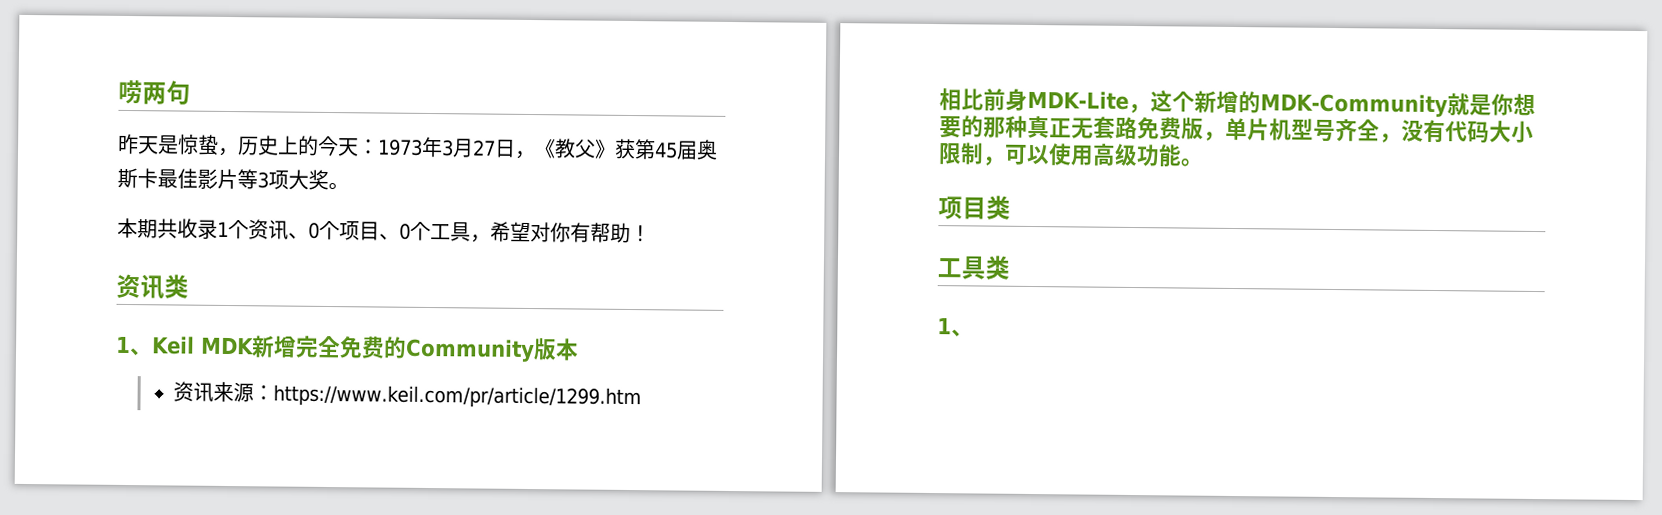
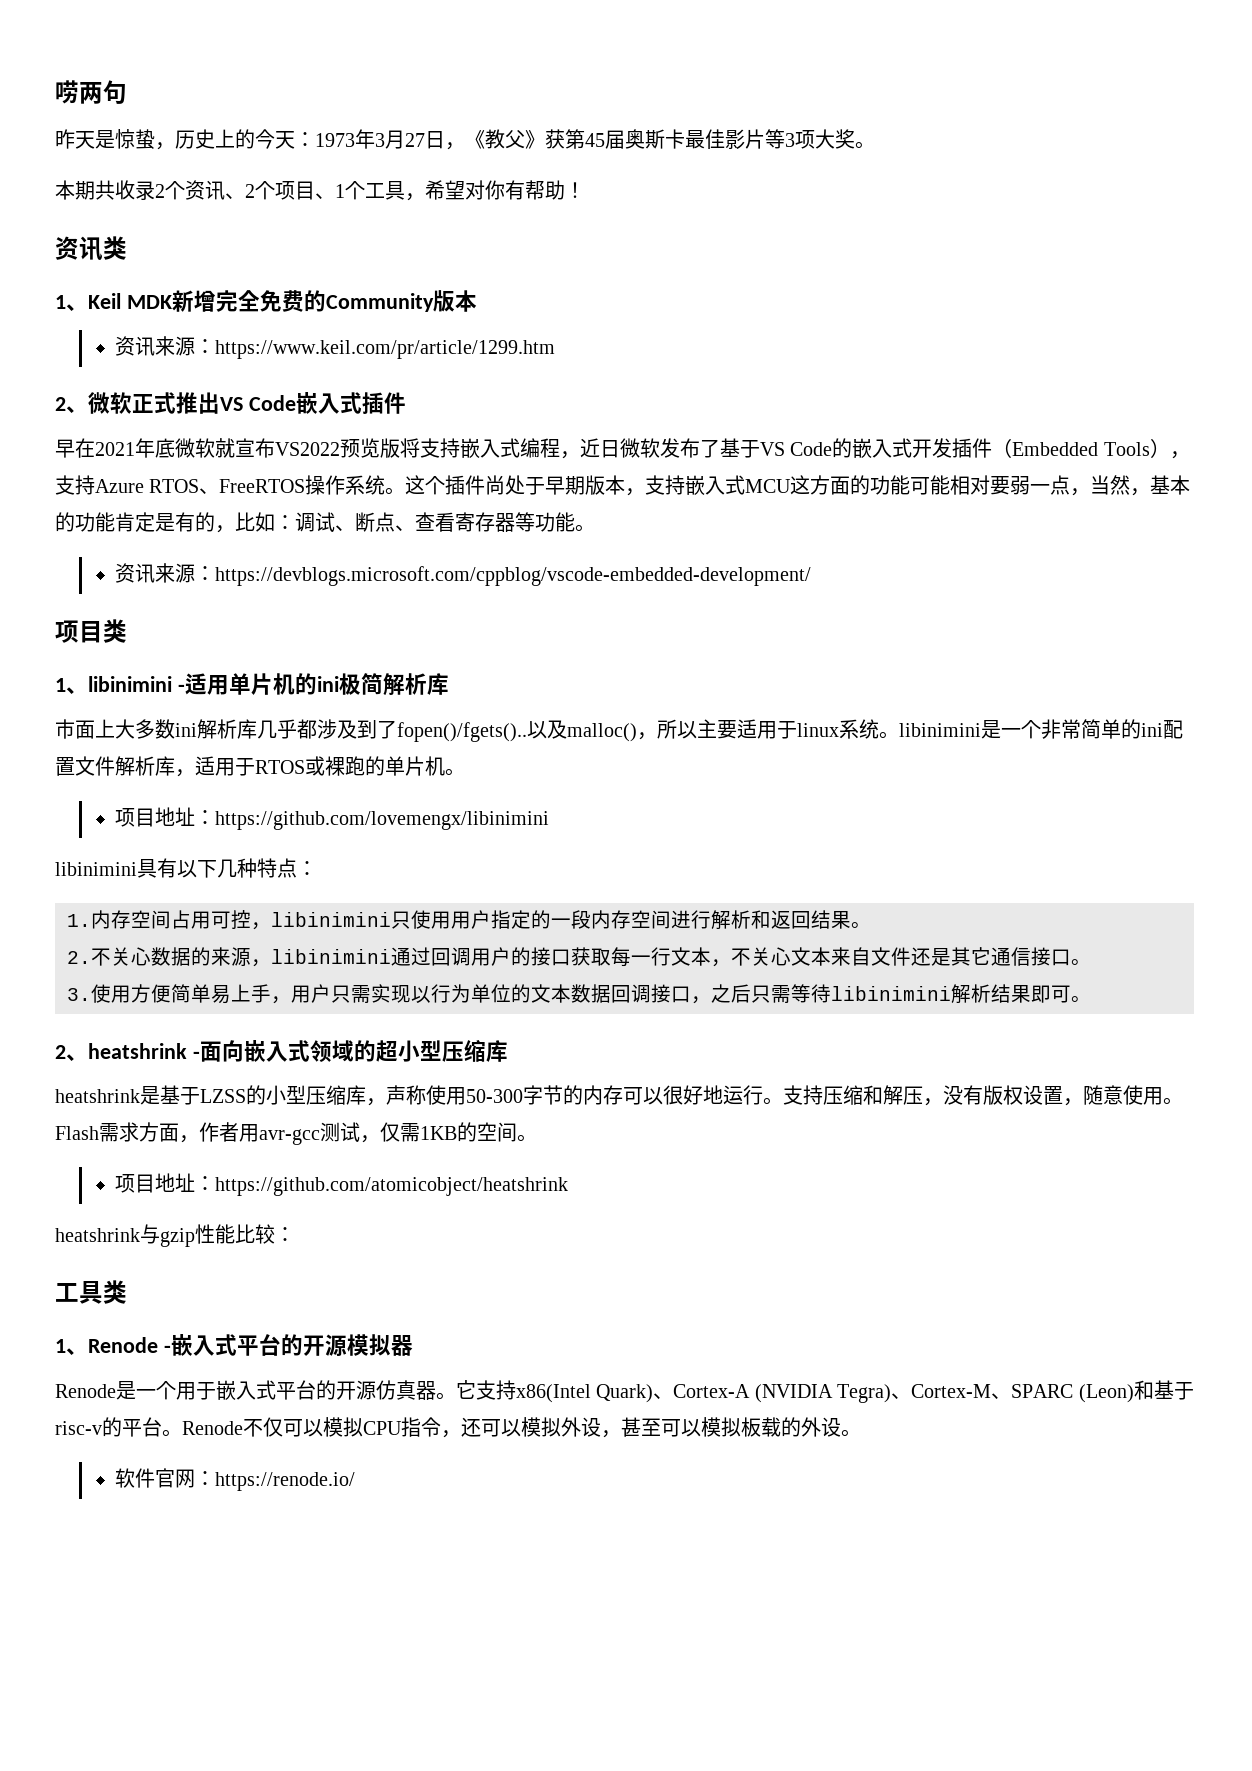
[217,221,229,238] 1 -> [155,184,165,198] 2
[308,222,320,239] 0 -> [245,184,255,198] 2
[399,223,411,240] 0 -> [335,184,345,198] 1
[939,88,1536,118] [939,115,1534,144] [938,142,1204,167] [938,195,1011,220] [937,255,1011,280] [937,317,974,337] 相比前身MDK-Lite，这个新增的MDK-Community就是你想要的那种真正无套路免费版，单片机型号齐全，没有代码大小限制，可以使用高级功能。 // 项目类 // 工具类 // 1、 -> [55,392,406,414] [55,438,1190,459] [55,475,1191,496] [55,512,595,533] [114,563,811,586] [55,619,127,643] [55,673,449,696] [55,719,1183,742] [55,756,465,777] [114,807,549,830] [55,858,317,878] [67,910,871,930] [67,947,1091,967] [67,984,1091,1004] [55,1039,508,1062] [55,1085,1183,1106] [55,1122,537,1145] [114,1173,568,1196] [55,1224,295,1247] [55,1280,127,1304] [55,1334,413,1357] [55,1380,1194,1403] [55,1417,861,1438] [114,1468,355,1491] 2、微软正式推出VS Code嵌入式插件 // 早在2021年底微软就宣布VS2022预览版将支持嵌入式编程，近日微软发布了基于VS Code的嵌入式开发插件（Embedded Tools），支持Azure RTOS、FreeRTOS操作系统。这个插件尚处于早期版本，支持嵌入式MCU这方面的功能可能相对要弱一点，当然，基本的功能肯定是有的，比如：调试、断点、查看寄存器等功能。 // 资讯来源：https://devblogs.microsoft.com/cppblog/vscode-embedded-development/ // 项目类 // 1、libinimini -适用单片机的ini极简解析库 // 市面上大多数ini解析库几乎都涉及到了fopen()/fgets()..以及malloc()，所以主要适用于linux系统。libinimini是一个非常简单的ini配置文件解析库，适用于RTOS或裸跑的单片机。 // 项目地址：https://github.com/lovemengx/libinimini // libinimini具有以下几种特点： // 1.内存空间占用可控，libinimini只使用用户指定的一段内存空间进行解析和返回结果。 // 2.不关心数据的来源，libinimini通过回调用户的接口获取每一行文本，不关心文本来自文件还是其它通信接口。 // 3.使用方便简单易上手，用户只需实现以行为单位的文本数据回调接口，之后只需等待libinimini解析结果即可。 // 2、heatshrink -面向嵌入式领域的超小型压缩库 // heatshrink是基于LZSS的小型压缩库，声称使用50-300字节的内存可以很好地运行。支持压缩和解压，没有版权设置，随意使用。Flash需求方面，作者用avr-gcc测试，仅需1KB的空间。 // 项目地址：https://github.com/atomicobject/heatshrink // heatshrink与gzip性能比较： // 工具类 // 1、Renode -嵌入式平台的开源模拟器 // Renode是一个用于嵌入式平台的开源仿真器。它支持x86(Intel Quark)、Cortex-A (NVIDIA Tegra)、Cortex-M、SPARC (Leon)和基于risc-v的平台。Renode不仅可以模拟CPU指令，还可以模拟外设，甚至可以模拟板载的外设。 // 软件官网：https://renode.io/

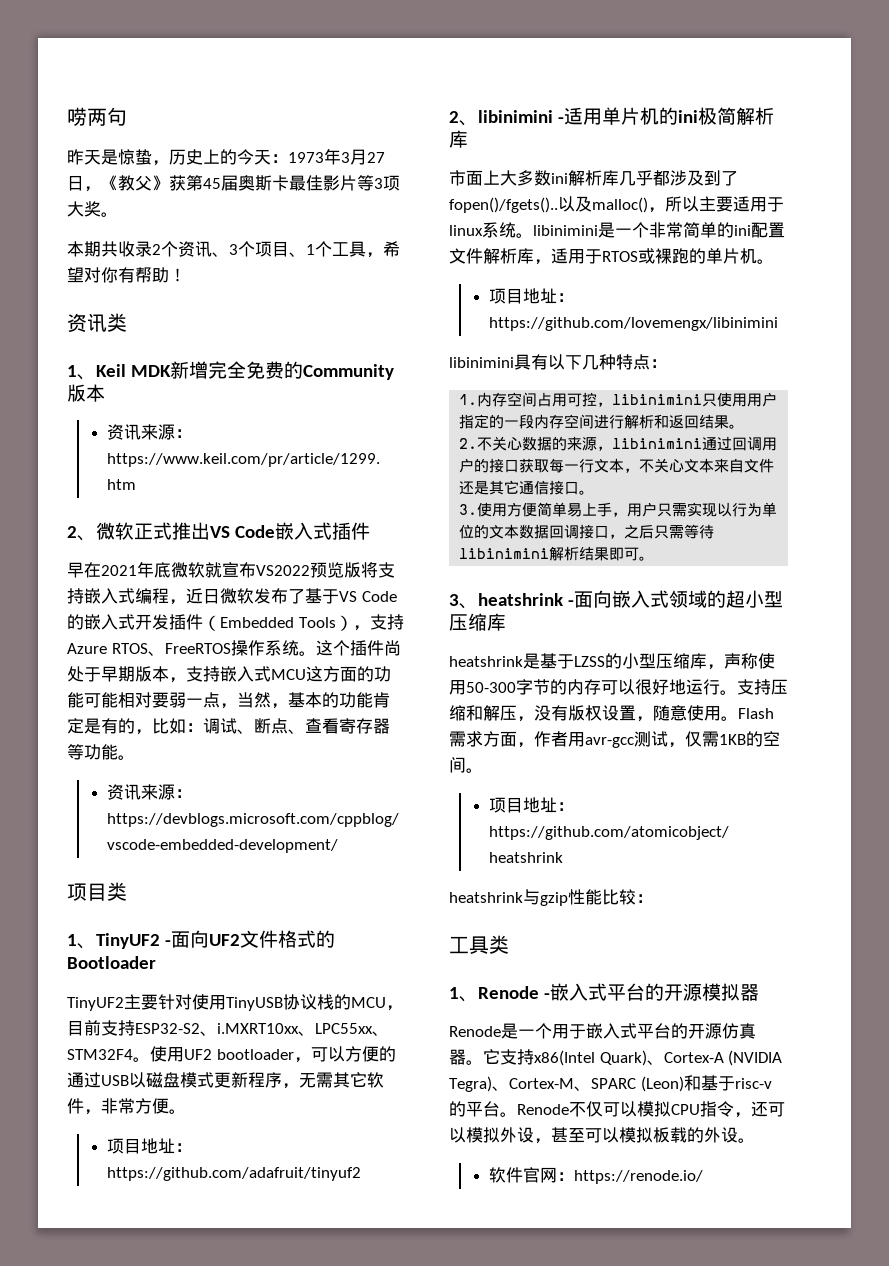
[245,184,255,198] 2 -> [229,244,238,255] 3
(88, 690) none -> [96,930,335,949] [67,956,156,969] [67,994,403,1011] [67,1020,389,1036] [67,1046,396,1063] [67,1072,384,1089] [67,1098,186,1115] [107,1138,193,1154] [107,1167,362,1181] [449,111,478,126] TinyUF2 -面向UF2文件格式的Bootloader // TinyUF2主要针对使用TinyUSB协议栈的MCU，目前支持ESP32-S2、i.MXRT10xx、LPC55xx、STM32F4。使用UF2 bootloader，可以方便的通过USB以磁盘模式更新程序，无需其它软件，非常方便。 // 项目地址：https://github.com/adafruit/tinyuf2 // 2、
[55,1045,66,1059] 2 -> [449,594,459,606] 3

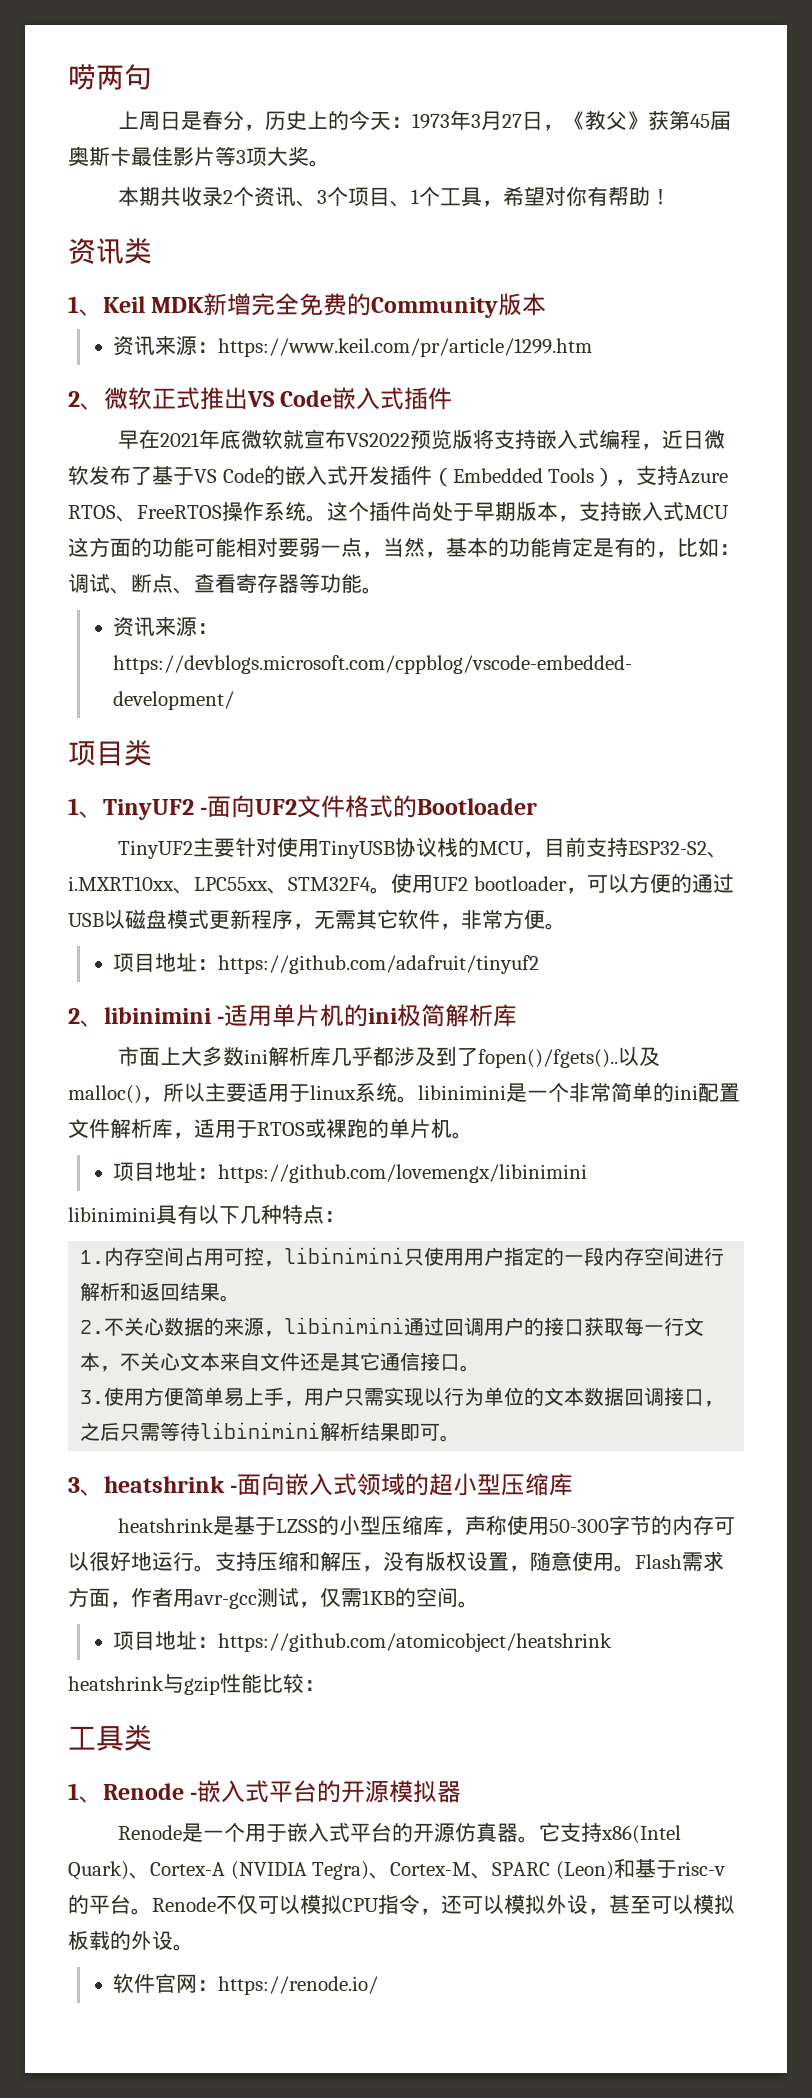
[67,149,152,165] 昨天是惊蛰 -> [118,110,245,130] 上周日是春分

